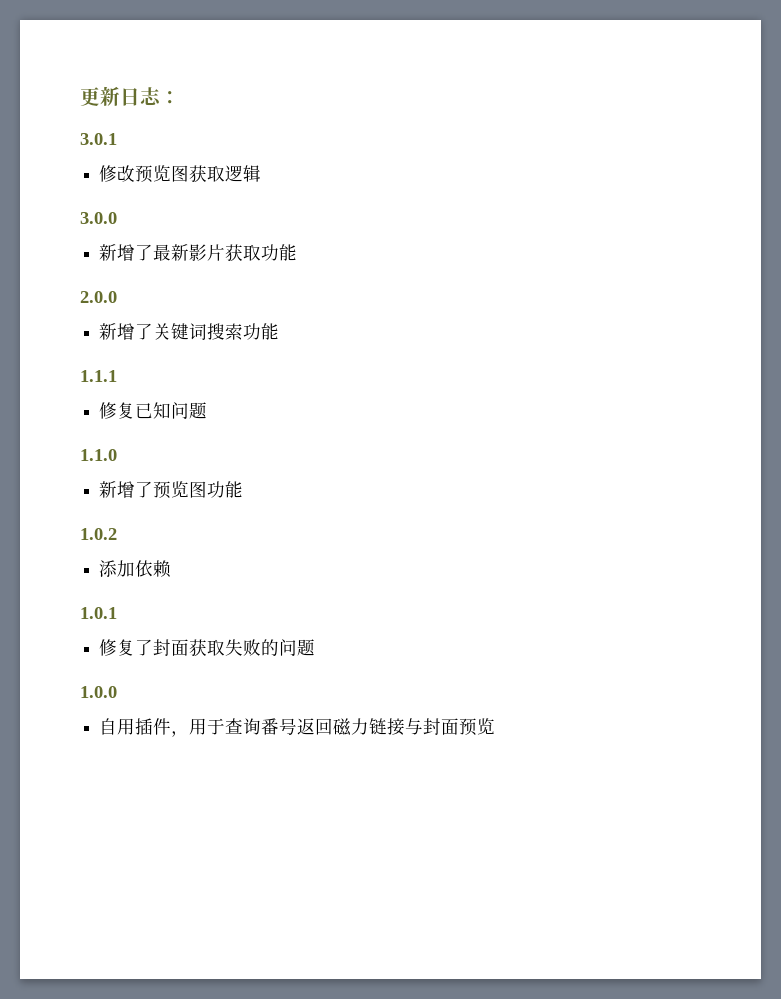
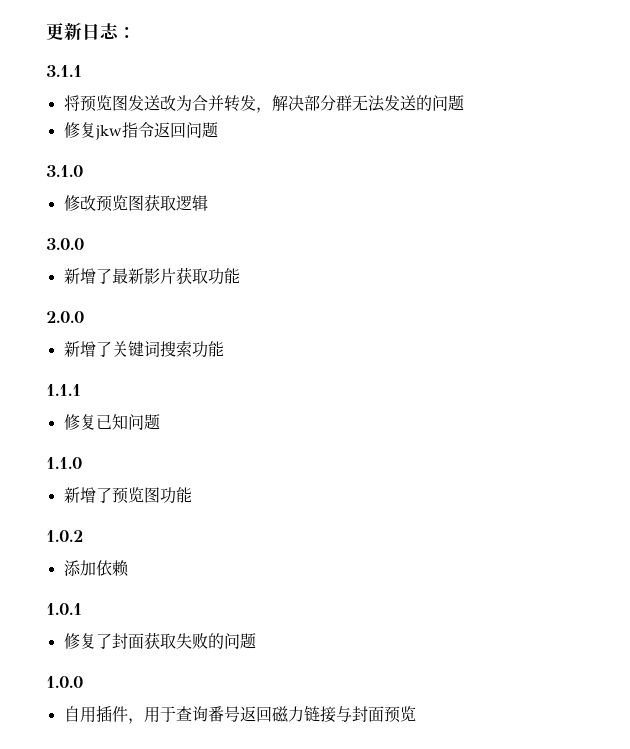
[80,133,117,145] 3.0.1 -> [46,65,82,77] [63,95,464,113] [63,122,218,140] [46,165,83,177] 3.1.1 // 将预览图发送改为合并转发，解决部分群无法发送的问题 // 修复jkw指令返回问题 // 3.1.0

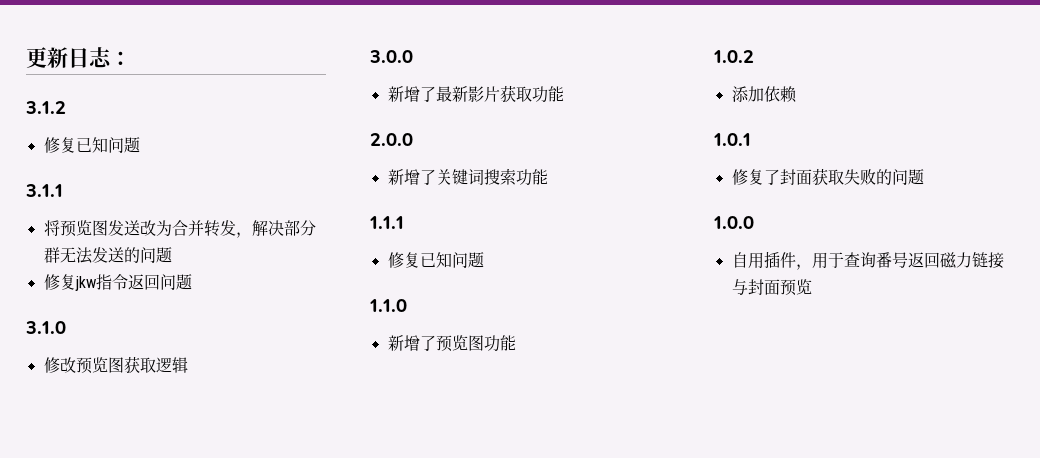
(136, 32) none -> [25,101,66,114] [43,137,140,153] // 3.1.2 // 修复已知问题

